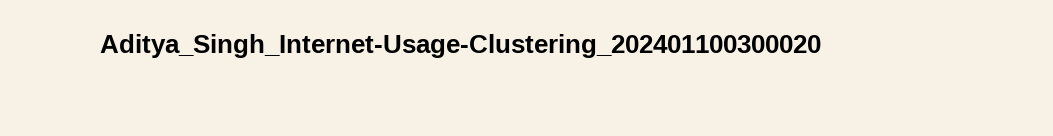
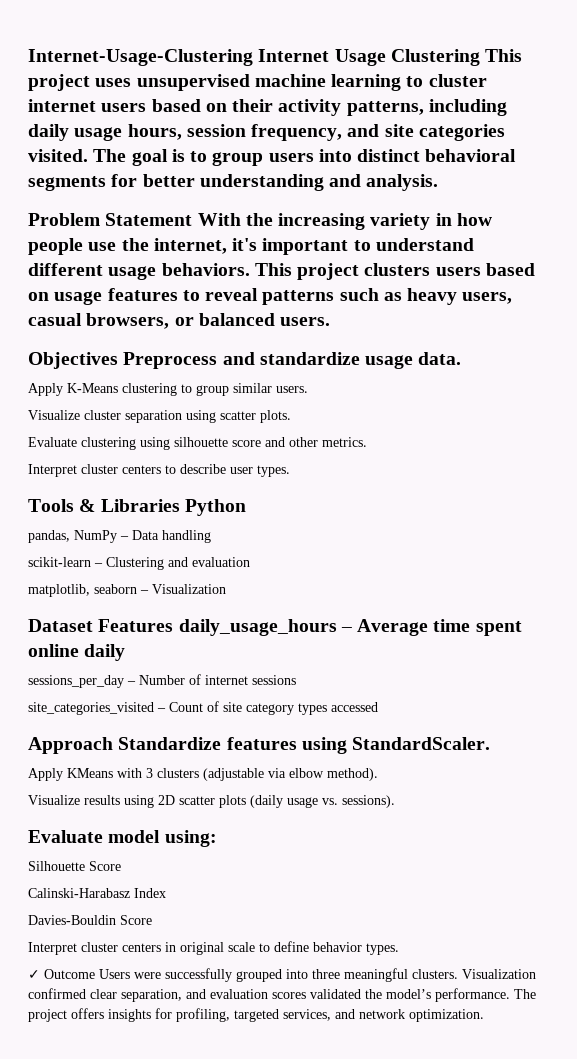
[100,34,821,58] Aditya_Singh_Internet-Usage-Clustering_202401100300020 -> [28,49,523,66] [28,74,487,91] [28,99,507,116] [28,124,505,141] [28,149,517,166] [28,174,439,191] [28,213,492,230] [28,238,474,255] [28,263,535,280] [28,288,513,305] [28,313,331,329] [28,352,462,369] [28,383,308,396] [28,410,291,423] [28,437,367,450] [28,464,290,477] [28,499,246,516] [28,530,211,543] [28,557,250,570] [28,584,226,597] [28,619,522,636] [28,644,126,661] [28,674,296,688] [28,701,378,715] [28,737,491,754] [28,768,378,781] [28,795,395,808] [28,830,217,847] [28,861,121,871] [28,888,166,898] [28,915,152,925] [28,941,399,955] [28,968,536,982] [28,988,536,1002] [28,1008,484,1022] Internet-Usage-Clustering Internet Usage Clustering This project uses unsupervised machine learning to cluster internet users based on their activity patterns, including daily usage hours, session frequency, and site categories visited. The goal is to group users into distinct behavioral segments for better understanding and analysis. // Problem Statement With the increasing variety in how people use the internet, it's important to understand different usage behaviors. This project clusters users based on usage features to reveal patterns such as heavy users, casual browsers, or balanced users. // Objectives Preprocess and standardize usage data. // Apply K-Means clustering to group similar users. // Visualize cluster separation using scatter plots. // Evaluate clustering using silhouette score and other metrics. // Interpret cluster centers to describe user types. // Tools & Libraries Python // pandas, NumPy – Data handling // scikit-learn – Clustering and evaluation // matplotlib, seaborn – Visualization // Dataset Features daily_usage_hours – Average time spent online daily // sessions_per_day – Number of internet sessions // site_categories_visited – Count of site category types accessed // Approach Standardize features using StandardScaler. // Apply KMeans with 3 clusters (adjustable via elbow method). // Visualize results using 2D scatter plots (daily usage vs. sessions). // Evaluate model using: // Silhouette Score // Calinski-Harabasz Index // Davies-Bouldin Score // Interpret cluster centers in original scale to define behavior types. // ✓ Outcome Users were successfully grouped into three meaningful clusters. Visualization confirmed clear separation, and evaluation scores validated the model’s performance. The project offers insights for profiling, targeted services, and network optimization.

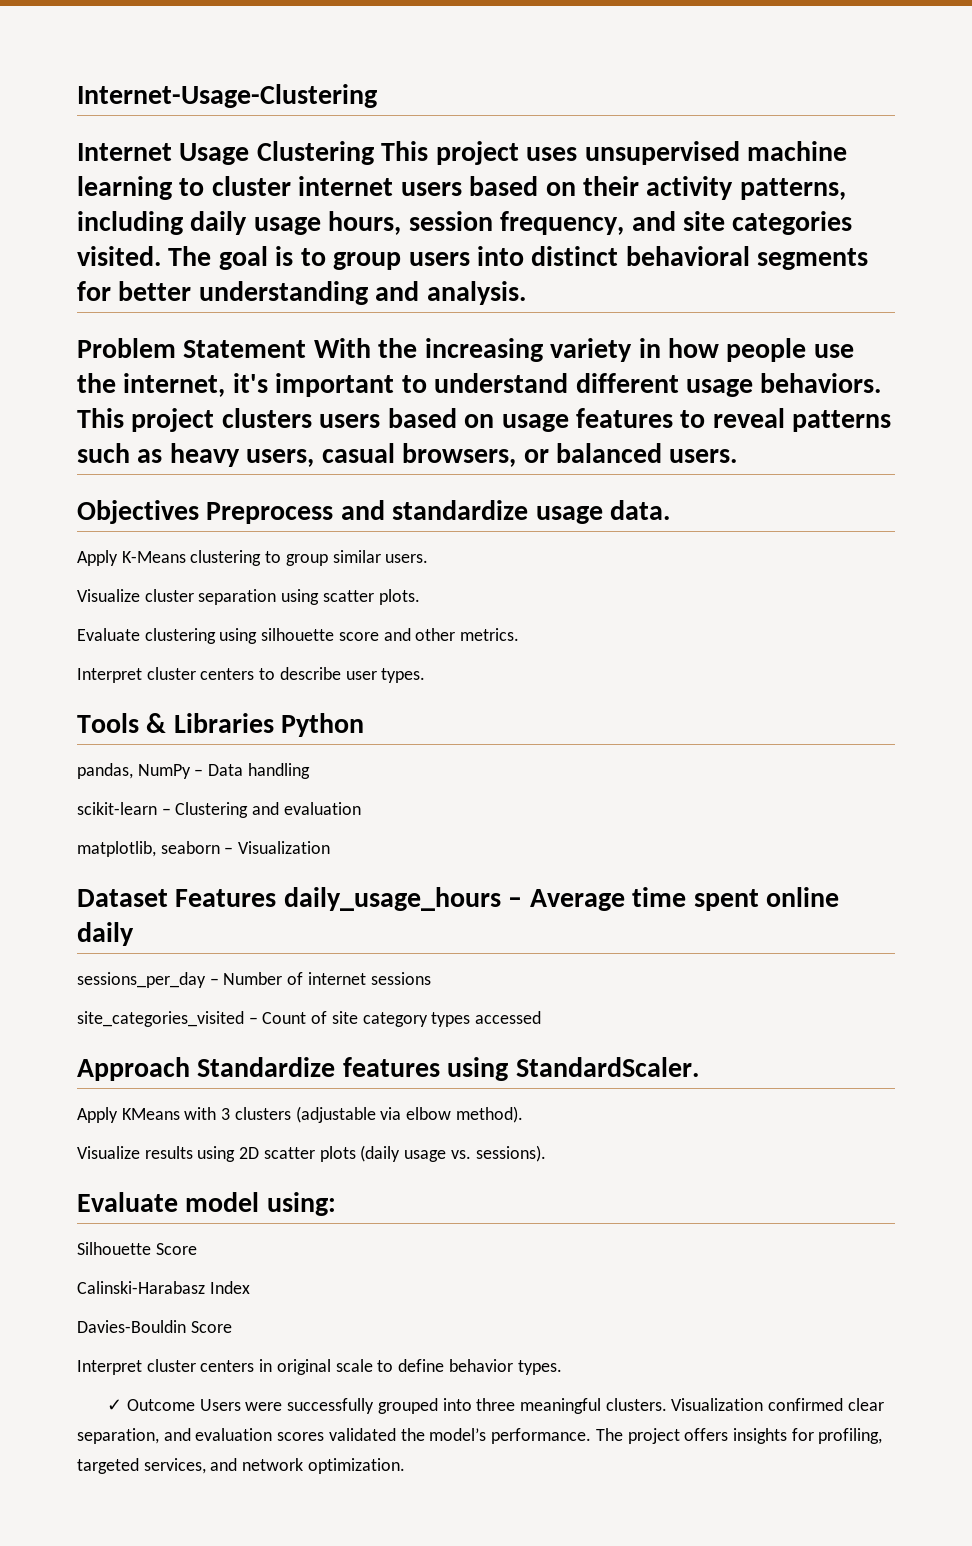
(253, 57) none -> (377, 96) //

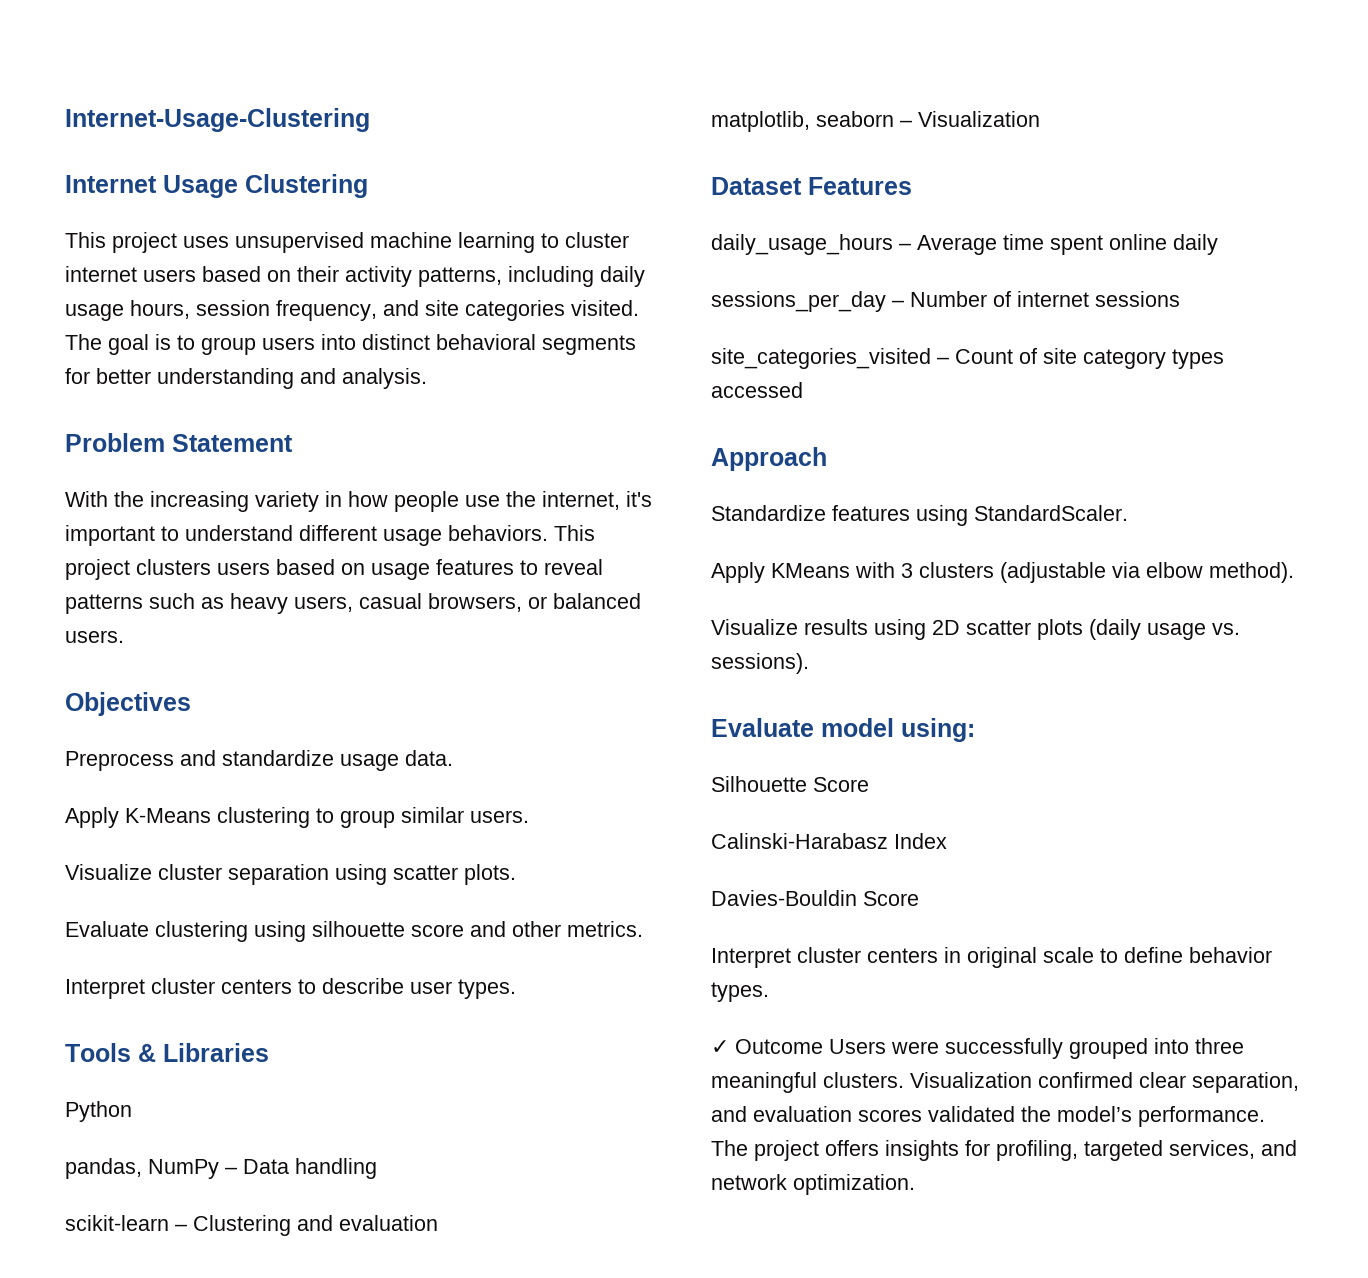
(374, 153) none -> (368, 186) //
(307, 349) none -> (293, 443) //
(199, 512) none -> (191, 704) //
(274, 723) none -> (269, 1052) //
(277, 898) none -> (912, 186) //
(190, 1069) none -> (827, 459) //

